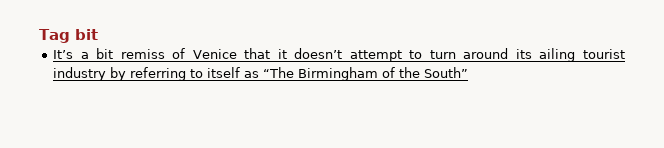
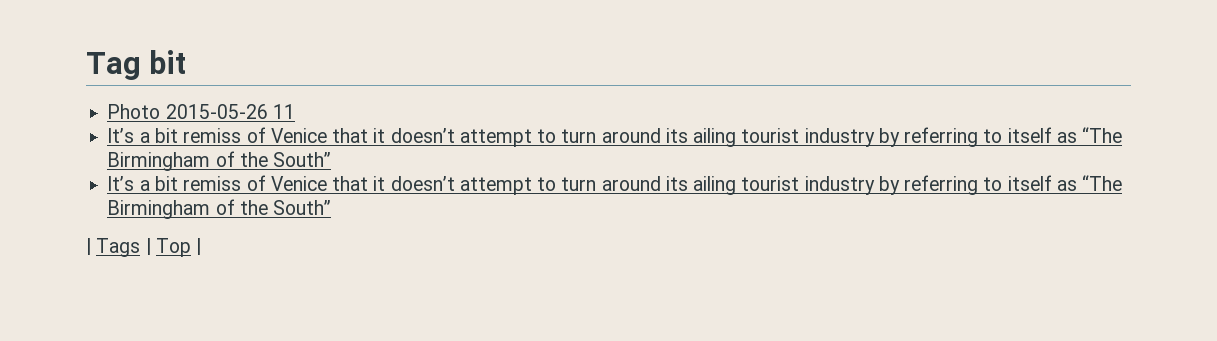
(98, 34) none -> [107,104,295,119] // Photo 2015-05-26 11
(469, 72) none -> [107,175,1123,195] [107,199,332,219] [86,238,202,257] // It’s a bit remiss of Venice that it doesn’t attempt to turn around its ailing tourist industry by referring to itself as “The Birmingham of the South” // | Tags | Top |

